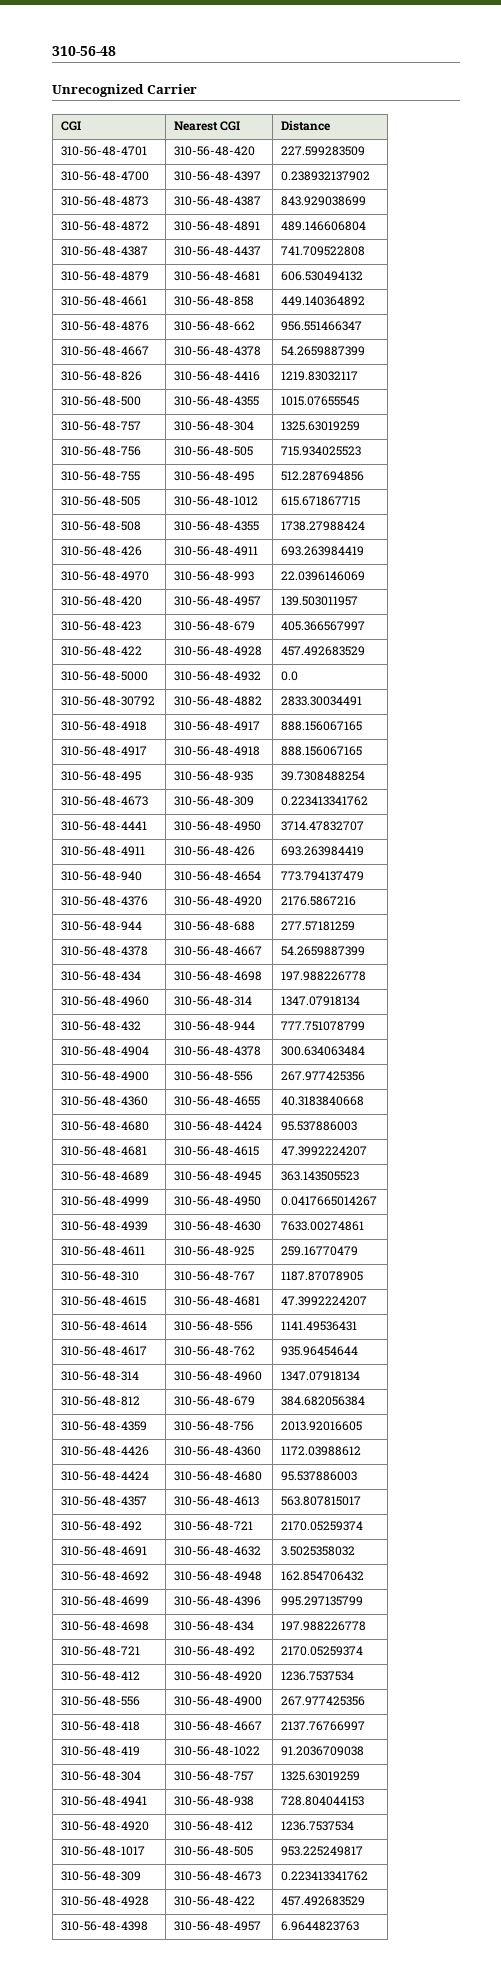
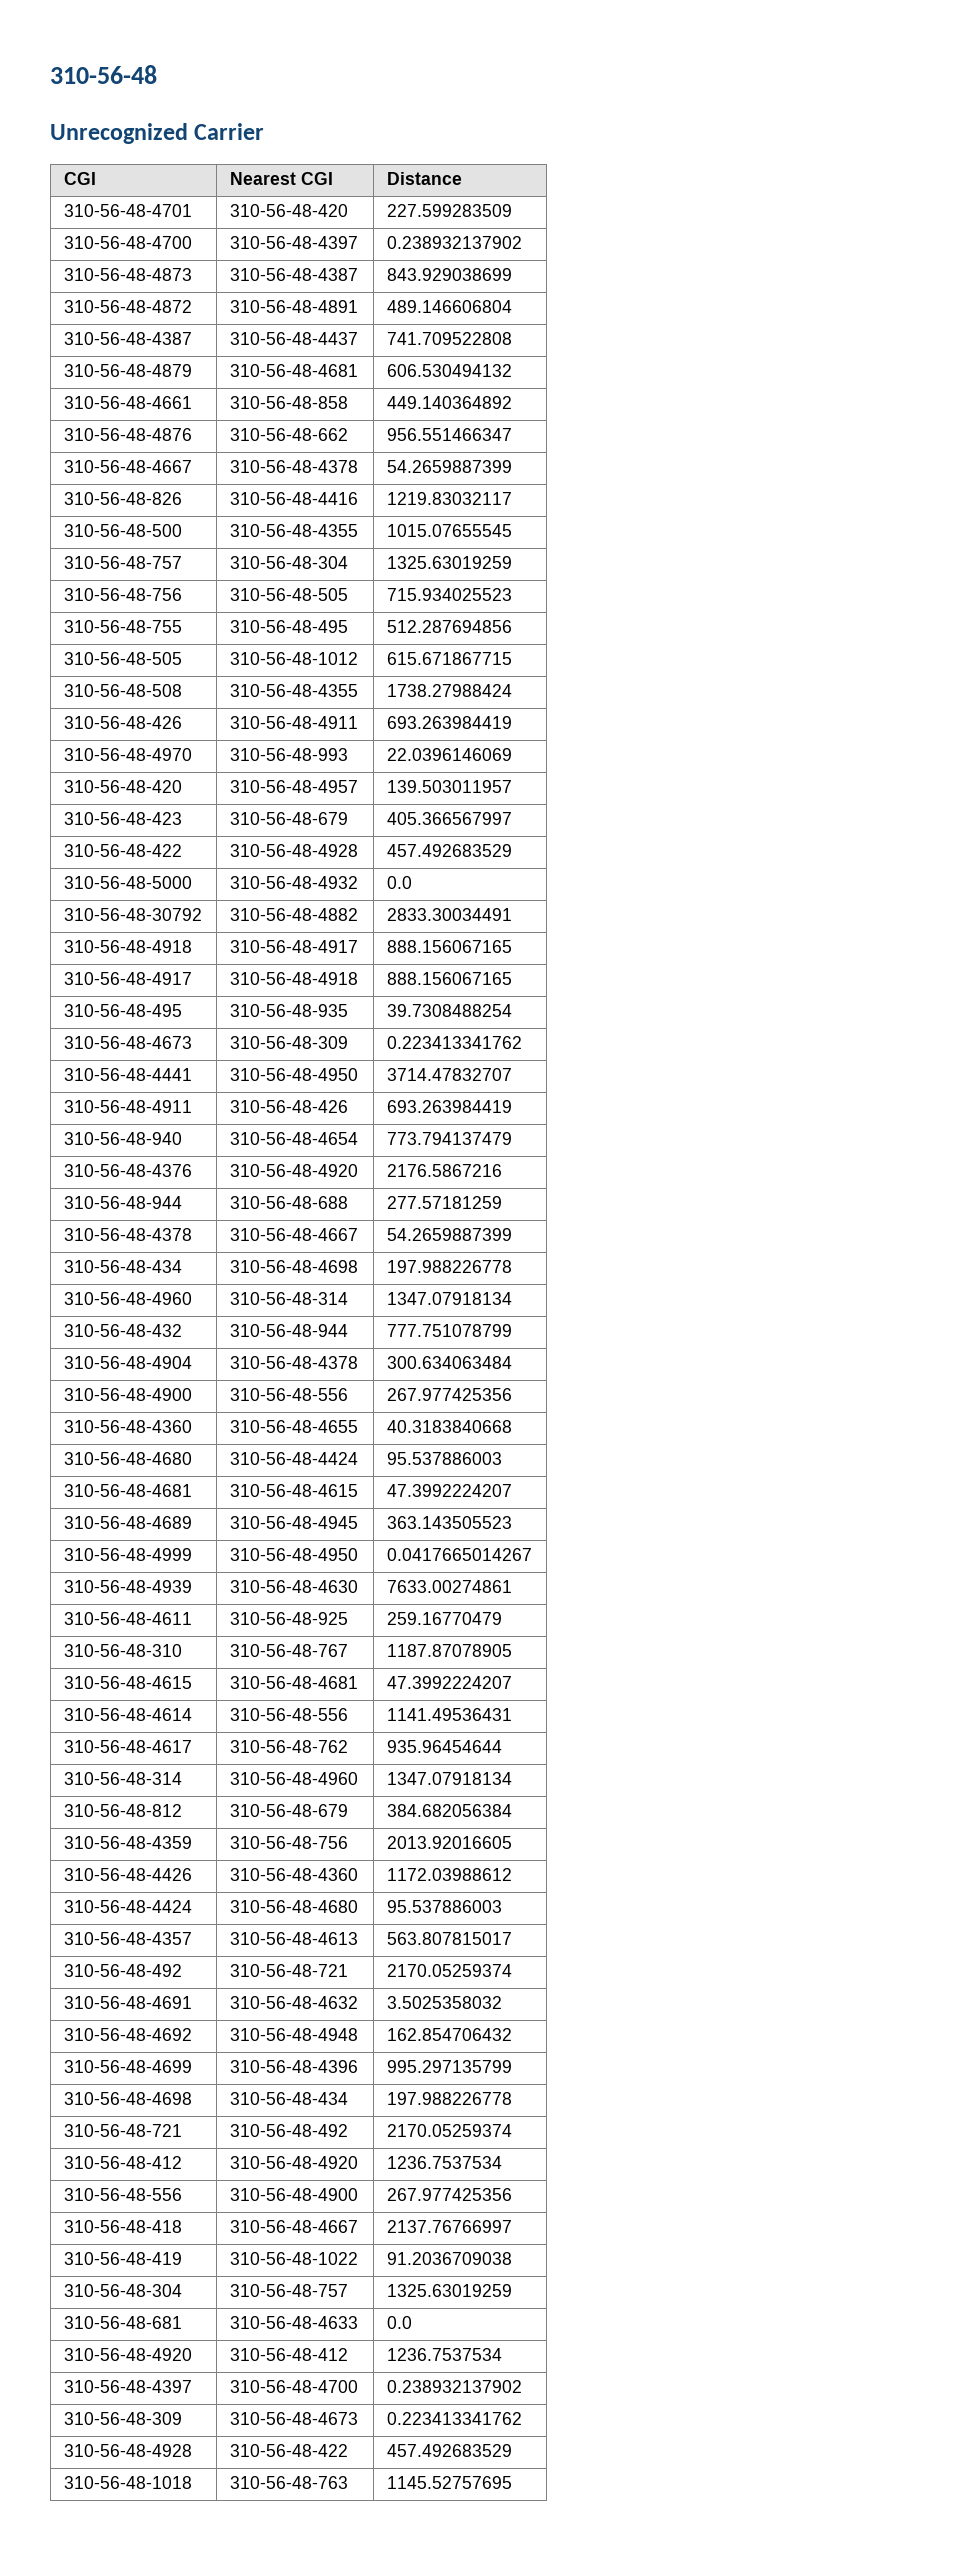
[61,1796,148,1806] [174,1796,255,1806] [281,1796,365,1806] 310-56-48-4941 | 310-56-48-938 | 728.804044153 -> [63,2316,182,2329] [229,2316,358,2329] [386,2316,412,2329] 310-56-48-681 | 310-56-48-4633 | 0.0
[61,1846,146,1856] [174,1846,254,1856] [281,1846,364,1856] 310-56-48-1017 | 310-56-48-505 | 953.225249817 -> [63,2380,192,2393] [229,2380,358,2393] [386,2380,522,2393] 310-56-48-4397 | 310-56-48-4700 | 0.238932137902
[61,1921,149,1931] [174,1921,262,1931] [281,1921,360,1931] 310-56-48-4398 | 310-56-48-4957 | 6.9644823763 -> [63,2476,192,2489] [229,2476,348,2489] [386,2476,512,2489] 310-56-48-1018 | 310-56-48-763 | 1145.52757695

